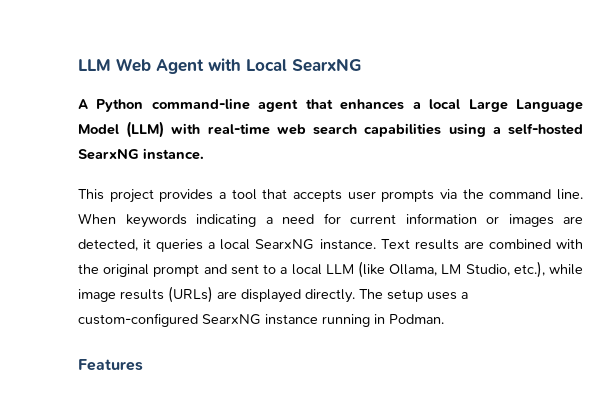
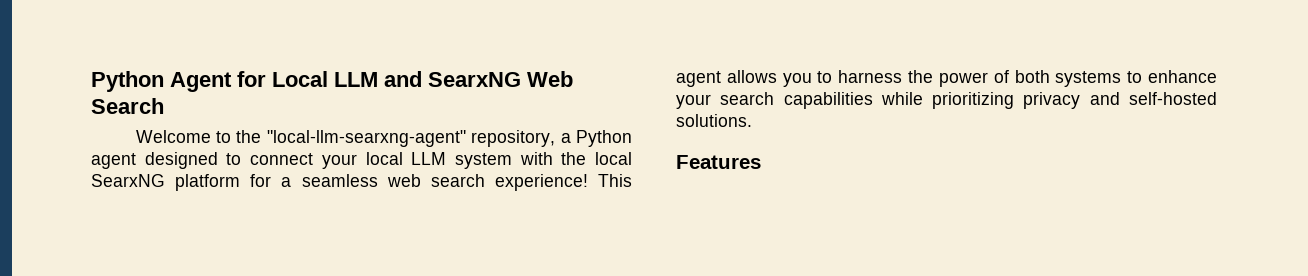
[78,58,362,74] [78,98,583,112] [78,121,583,138] [78,148,204,160] [78,189,584,203] [78,213,583,228] [78,239,583,252] [78,261,584,278] [78,286,468,303] [78,313,444,327] LLM Web Agent with Local SearxNG // A Python command-line agent that enhances a local Large Language Model (LLM) with real-time web search capabilities using a self-hosted SearxNG instance. // This project provides a tool that accepts user prompts via the command line. When keywords indicating a need for current information or images are detected, it queries a local SearxNG instance. Text results are combined with the original prompt and sent to a local LLM (like Ollama, LM Studio, etc.), while image results (URLs) are displayed directly. The setup uses a custom-configured SearxNG instance running in Podman. -> [91,71,573,92] [91,98,164,114] [135,130,632,147] [91,152,632,169] [91,174,632,191] [676,70,1217,87] [676,92,1217,109] [676,114,752,127] Python Agent for Local LLM and SearxNG Web Search // Welcome to the "local-llm-searxng-agent" repository, a Python agent designed to connect your local LLM system with the local SearxNG platform for a seamless web search experience! This agent allows you to harness the power of both systems to enhance your search capabilities while prioritizing privacy and self-hosted solutions.

